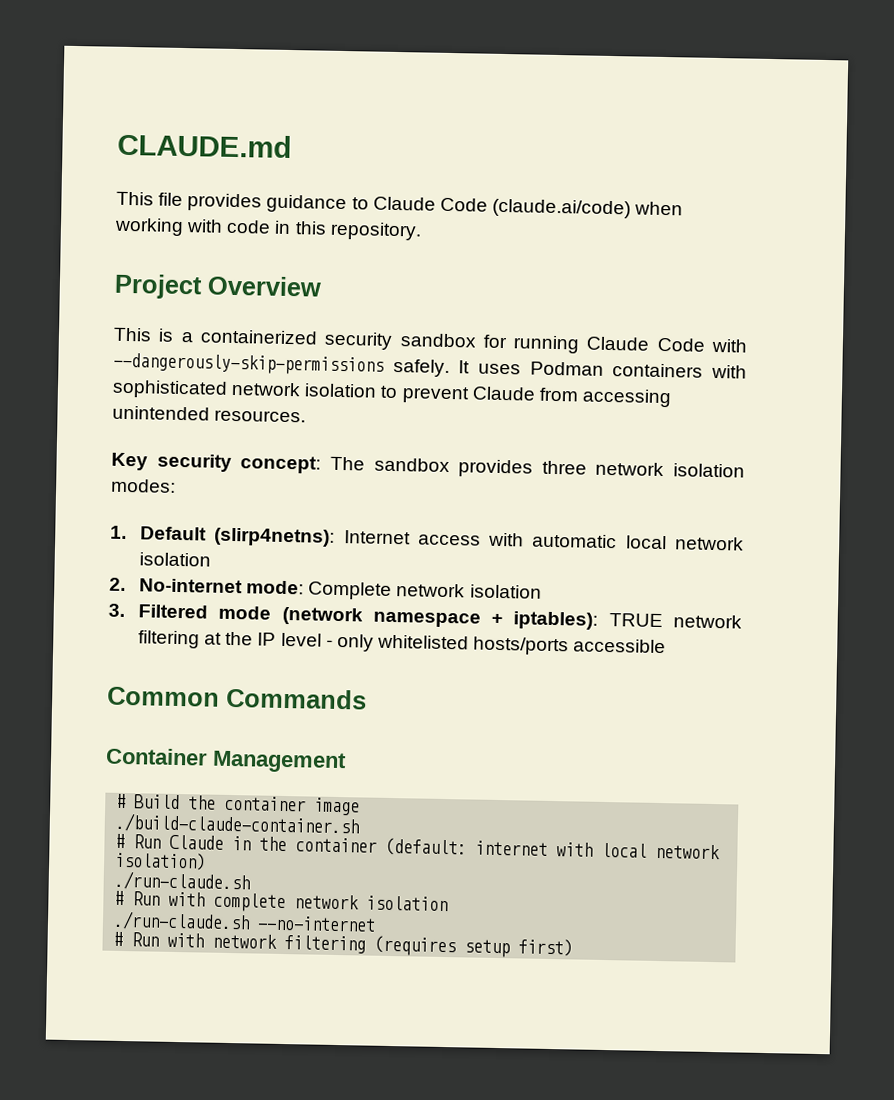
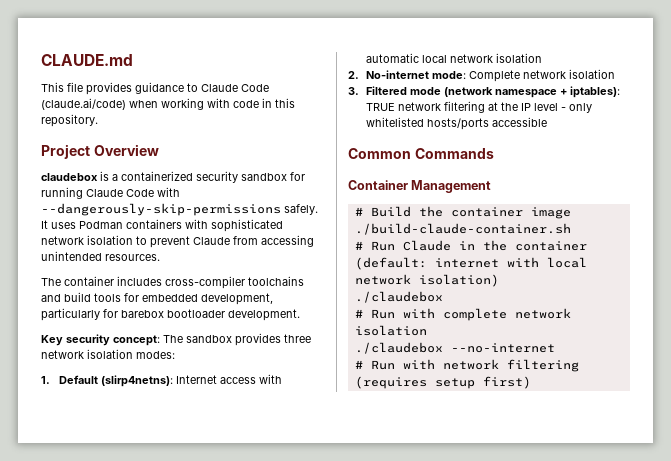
[113,327,152,342] This -> [41,173,98,181] claudebox
(307, 416) none -> [41,276,304,289] [41,292,273,305] [41,308,300,321] // The container includes cross-compiler toolchains and build tools for embedded development, particularly for barebox bootloader development.
[114,870,251,892] ./run-claude.sh -> [354,291,443,303] ./claudebox
[113,910,251,932] ./run-claude.sh -> [354,342,443,354] ./claudebox

